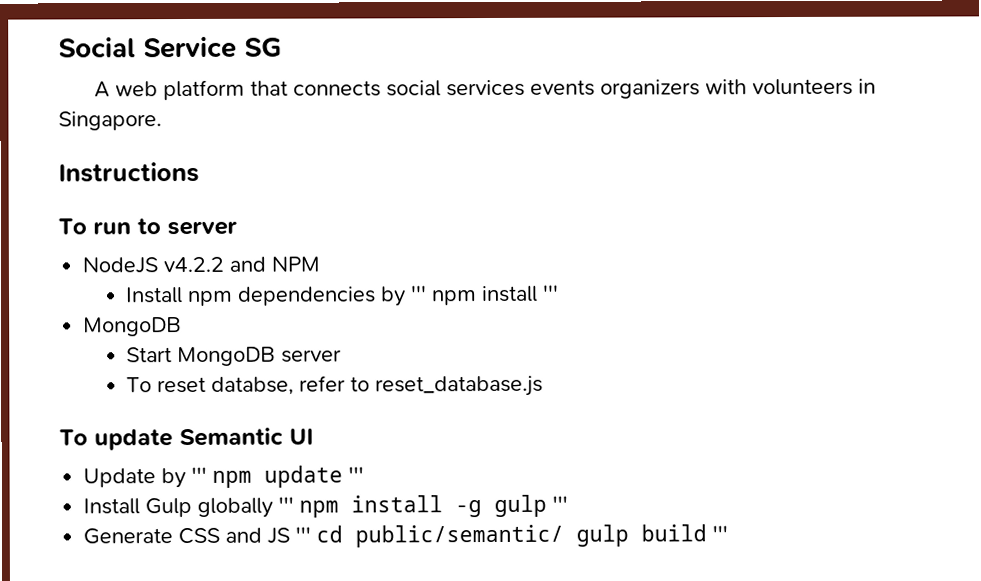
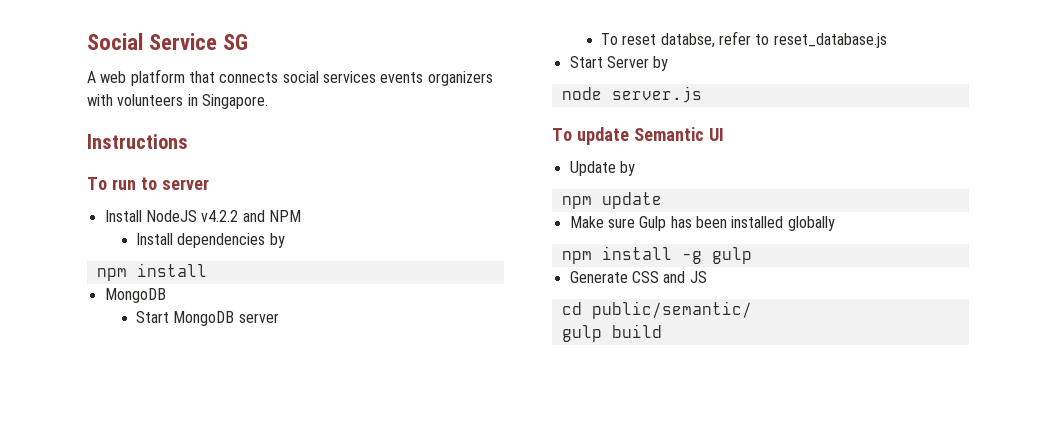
(237, 228) none -> [104,210,142,222] Install
[188,290,234,307] npm -> (174, 239) none
[410,284,560,306] ''' npm install ''' -> [96,263,207,281] // npm install
(544, 386) none -> [569,56,669,71] [561,86,702,103] // Start Server by // node server.js
[191,466,208,483] ''' -> (635, 168) //
[348,466,365,483] [83,497,193,518] ''' // Install Gulp -> [569,216,784,231] // Make sure Gulp has been installed
[278,496,295,513] ''' -> (835, 223) //
[552,495,569,512] ''' -> (752, 255) none
[295,526,312,543] ''' -> (707, 277) //
(565, 536) none -> (752, 310) //
[712,525,729,542] ''' -> (662, 331) none

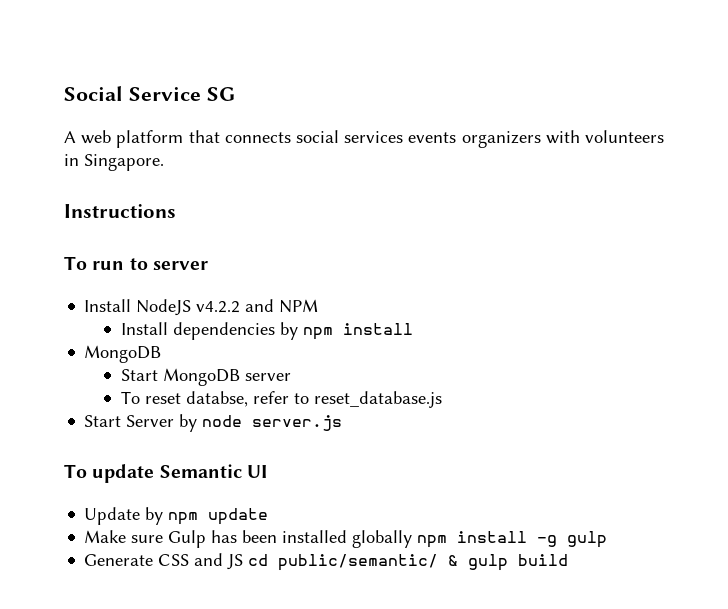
(285, 240) // -> (299, 331) none
(669, 63) // -> (198, 423) none
(635, 168) // -> (164, 516) none
(835, 223) // -> (413, 539) none
(707, 277) // -> (244, 562) none
(752, 310) // -> [448,555,459,566] &

